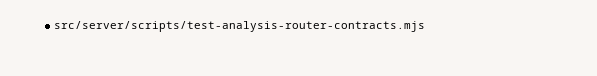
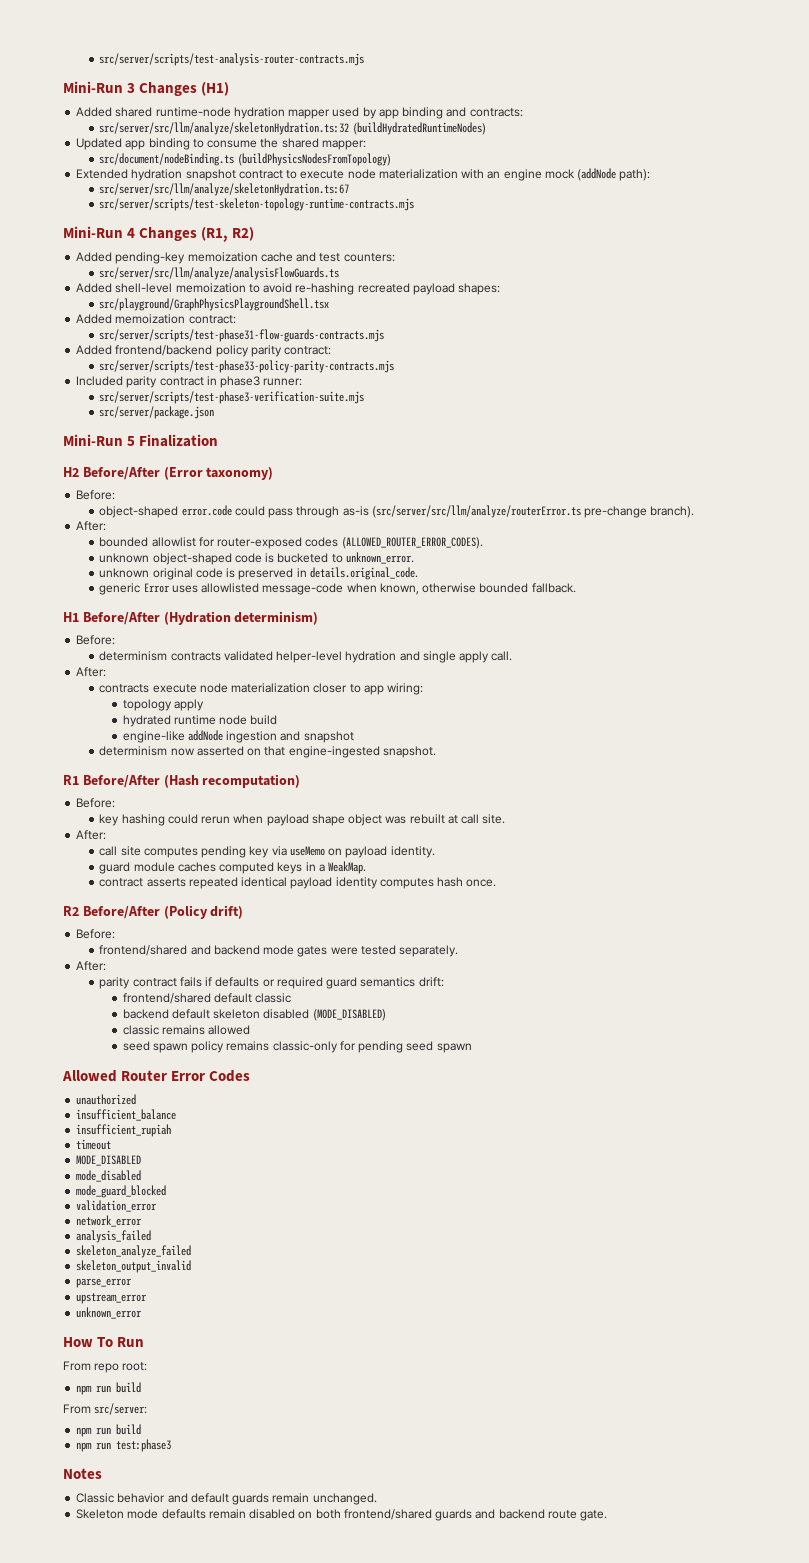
(426, 26) none -> [63,81,230,96] [76,107,523,119] [99,122,486,135] [76,138,366,150] [99,153,391,166] [76,168,651,181] [99,183,350,196] [99,198,415,211] [63,226,255,242] [76,252,395,264] [99,267,340,280] [76,283,501,295] [99,298,330,311] [76,314,236,324] [99,329,385,342] [76,345,332,357] [99,360,395,373] [76,376,303,388] [99,391,365,404] [99,406,215,419] [63,434,219,447] [63,467,274,480] [76,490,116,500] [99,505,695,518] [76,521,107,531] [99,537,483,549] [99,552,414,565] [99,567,418,580] [99,583,576,595] [63,611,319,625] [76,635,116,645] [99,651,513,663] [76,667,107,677] [99,683,424,695] [122,699,204,711] [122,715,278,727] [122,730,354,743] [99,746,436,758] [63,774,301,788] [76,798,116,808] [99,814,506,826] [76,830,107,840] [99,846,435,858] [99,861,367,874] [99,877,497,889] [63,905,244,919] [76,929,116,939] [99,945,459,957] [76,961,107,971] [99,977,444,989] [122,993,292,1004] [122,1009,386,1021] [122,1025,251,1035] [122,1041,472,1053] [62,1070,251,1082] [76,1094,137,1105] [76,1109,177,1121] [76,1124,172,1137] [76,1139,112,1150] [76,1155,142,1166] [76,1170,142,1182] [76,1185,167,1198] [76,1200,158,1212] [76,1215,143,1227] [76,1230,152,1243] [76,1245,192,1258] [76,1260,192,1273] [76,1278,133,1288] [76,1293,148,1304] [76,1307,143,1319] [63,1337,145,1347] [63,1361,148,1373] [76,1382,142,1395] [63,1403,148,1415] [76,1424,142,1437] [76,1439,172,1452] [63,1468,102,1479] [76,1493,377,1505] [76,1509,608,1521] // Mini-Run 3 Changes (H1) // Added shared runtime-node hydration mapper used by app binding and contracts: // src/server/src/llm/analyze/skeletonHydration.ts:32 (buildHydratedRuntimeNodes) // Updated app binding to consume the shared mapper: // src/document/nodeBinding.ts (buildPhysicsNodesFromTopology) // Extended hydration snapshot contract to execute node materialization with an engine mock (addNode path): // src/server/src/llm/analyze/skeletonHydration.ts:67 // src/server/scripts/test-skeleton-topology-runtime-contracts.mjs // Mini-Run 4 Changes (R1, R2) // Added pending-key memoization cache and test counters: // src/server/src/llm/analyze/analysisFlowGuards.ts // Added shell-level memoization to avoid re-hashing recreated payload shapes: // src/playground/GraphPhysicsPlaygroundShell.tsx // Added memoization contract: // src/server/scripts/test-phase31-flow-guards-contracts.mjs // Added frontend/backend policy parity contract: // src/server/scripts/test-phase33-policy-parity-contracts.mjs // Included parity contract in phase3 runner: // src/server/scripts/test-phase3-verification-suite.mjs // src/server/package.json // Mini-Run 5 Finalization // H2 Before/After (Error taxonomy) // Before: // object-shaped error.code could pass through as-is (src/server/src/llm/analyze/routerError.ts pre-change branch). // After: // bounded allowlist for router-exposed codes (ALLOWED_ROUTER_ERROR_CODES). // unknown object-shaped code is bucketed to unknown_error. // unknown original code is preserved in details.original_code. // generic Error uses allowlisted message-code when known, otherwise bounded fallback. // H1 Before/After (Hydration determinism) // Before: // determinism contracts validated helper-level hydration and single apply call. // After: // contracts execute node materialization closer to app wiring: // topology apply // hydrated runtime node build // engine-like addNode ingestion and snapshot // determinism now asserted on that engine-ingested snapshot. // R1 Before/After (Hash recomputation) // Before: // key hashing could rerun when payload shape object was rebuilt at call site. // After: // call site computes pending key via useMemo on payload identity. // guard module caches computed keys in a WeakMap. // contract asserts repeated identical payload identity computes hash once. // R2 Before/After (Policy drift) // Before: // frontend/shared and backend mode gates were tested separately. // After: // parity contract fails if defaults or required guard semantics drift: // frontend/shared default classic // backend default skeleton disabled (MODE_DISABLED) // classic remains allowed // seed spawn policy remains classic-only for pending seed spawn // Allowed Router Error Codes // unauthorized // insufficient_balance // insufficient_rupiah // timeout // MODE_DISABLED // mode_disabled // mode_guard_blocked // validation_error // network_error // analysis_failed // skeleton_analyze_failed // skeleton_output_invalid // parse_error // upstream_error // unknown_error // How To Run // From repo root: // npm run build // From src/server: // npm run build // npm run test:phase3 // Notes // Classic behavior and default guards remain unchanged. // Skeleton mode defaults remain disabled on both frontend/shared guards and backend route gate.

